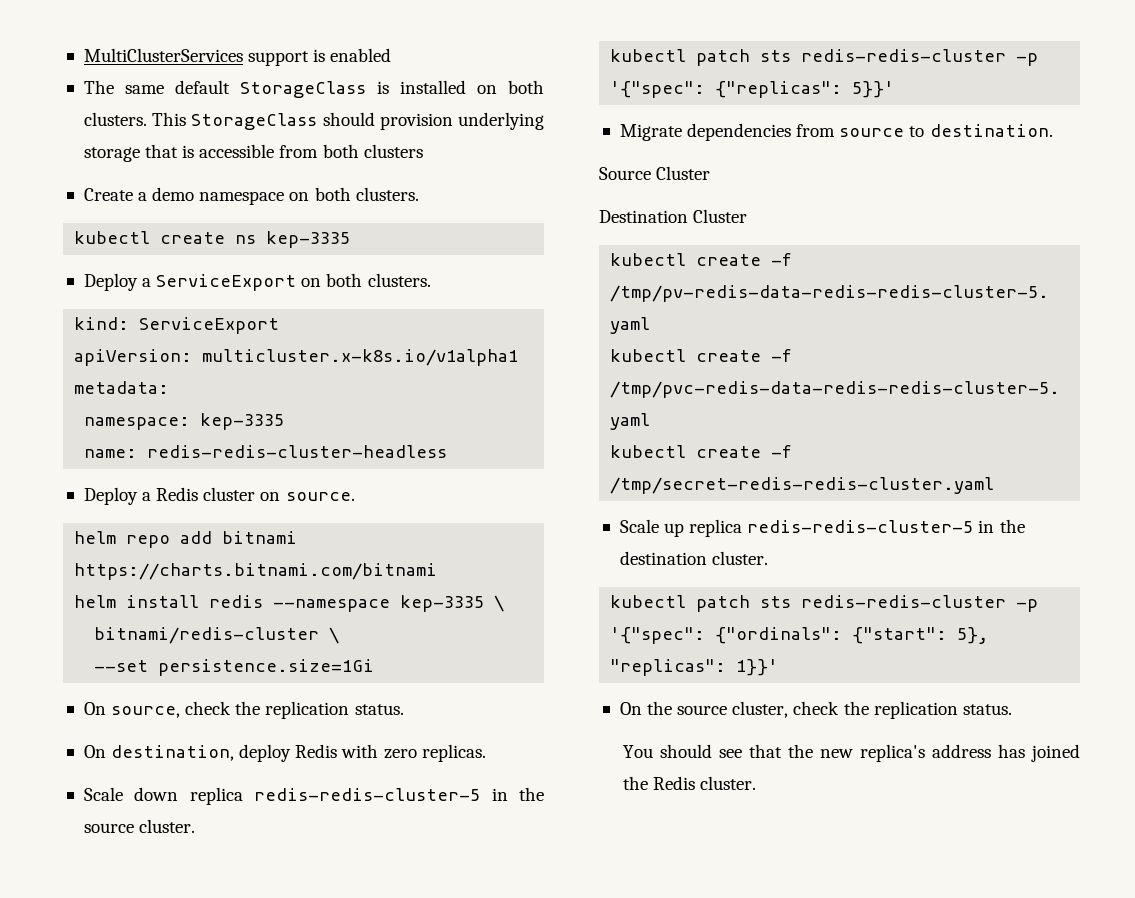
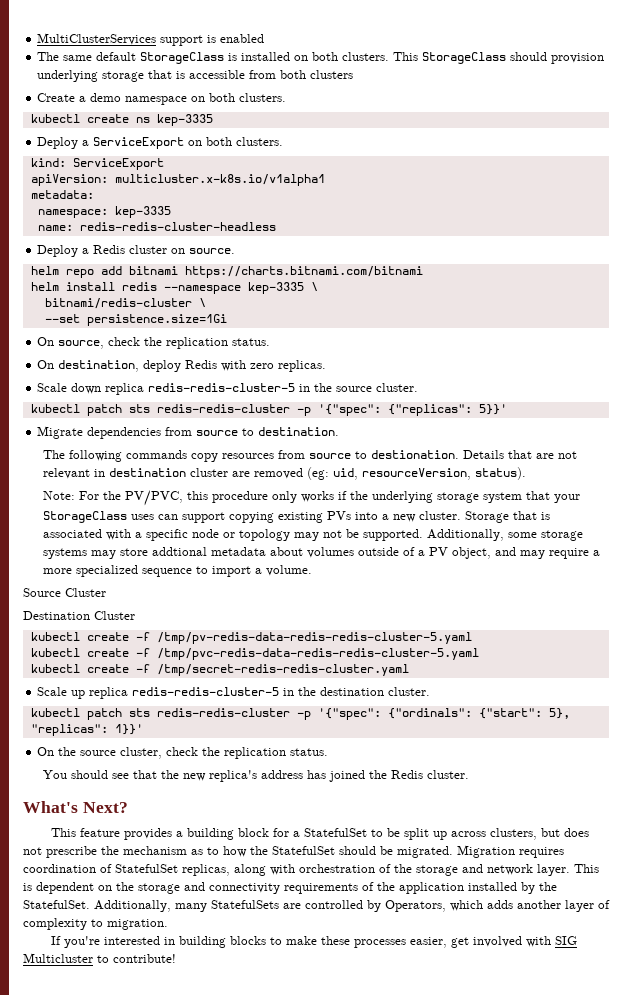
(1053, 130) none -> [43,450,578,462] [43,467,527,480] [43,490,581,506] [43,511,551,523] [43,529,584,541] [43,547,601,559] [43,565,313,577] // The following commands copy resources from source to destionation. Details that are not relevant in destination cluster are removed (eg: uid, resourceVersion, status). // Note: For the PV/PVC, this procedure only works if the underlying storage system that your StorageClass uses can support copying existing PVs into a new cluster. Storage that is associated with a specific node or topology may not be supported. Additionally, some storage systems may store addtional metadata about volumes outside of a PV object, and may require a more specialized sequence to import a volume.
(757, 783) none -> [23,801,128,813] [51,828,590,840] [23,845,564,858] [23,864,599,876] [23,882,557,894] [23,900,610,912] [23,918,168,930] [51,936,578,948] [23,953,176,963] // What's Next? // This feature provides a building block for a StatefulSet to be split up across clusters, but does not prescribe the mechanism as to how the StatefulSet should be migrated. Migration requires coordination of StatefulSet replicas, along with orchestration of the storage and network layer. This is dependent on the storage and connectivity requirements of the application installed by the StatefulSet. Additionally, many StatefulSets are controlled by Operators, which adds another layer of complexity to migration. // If you're interested in building blocks to make these processes easier, get involved with SIG Multicluster to contribute!

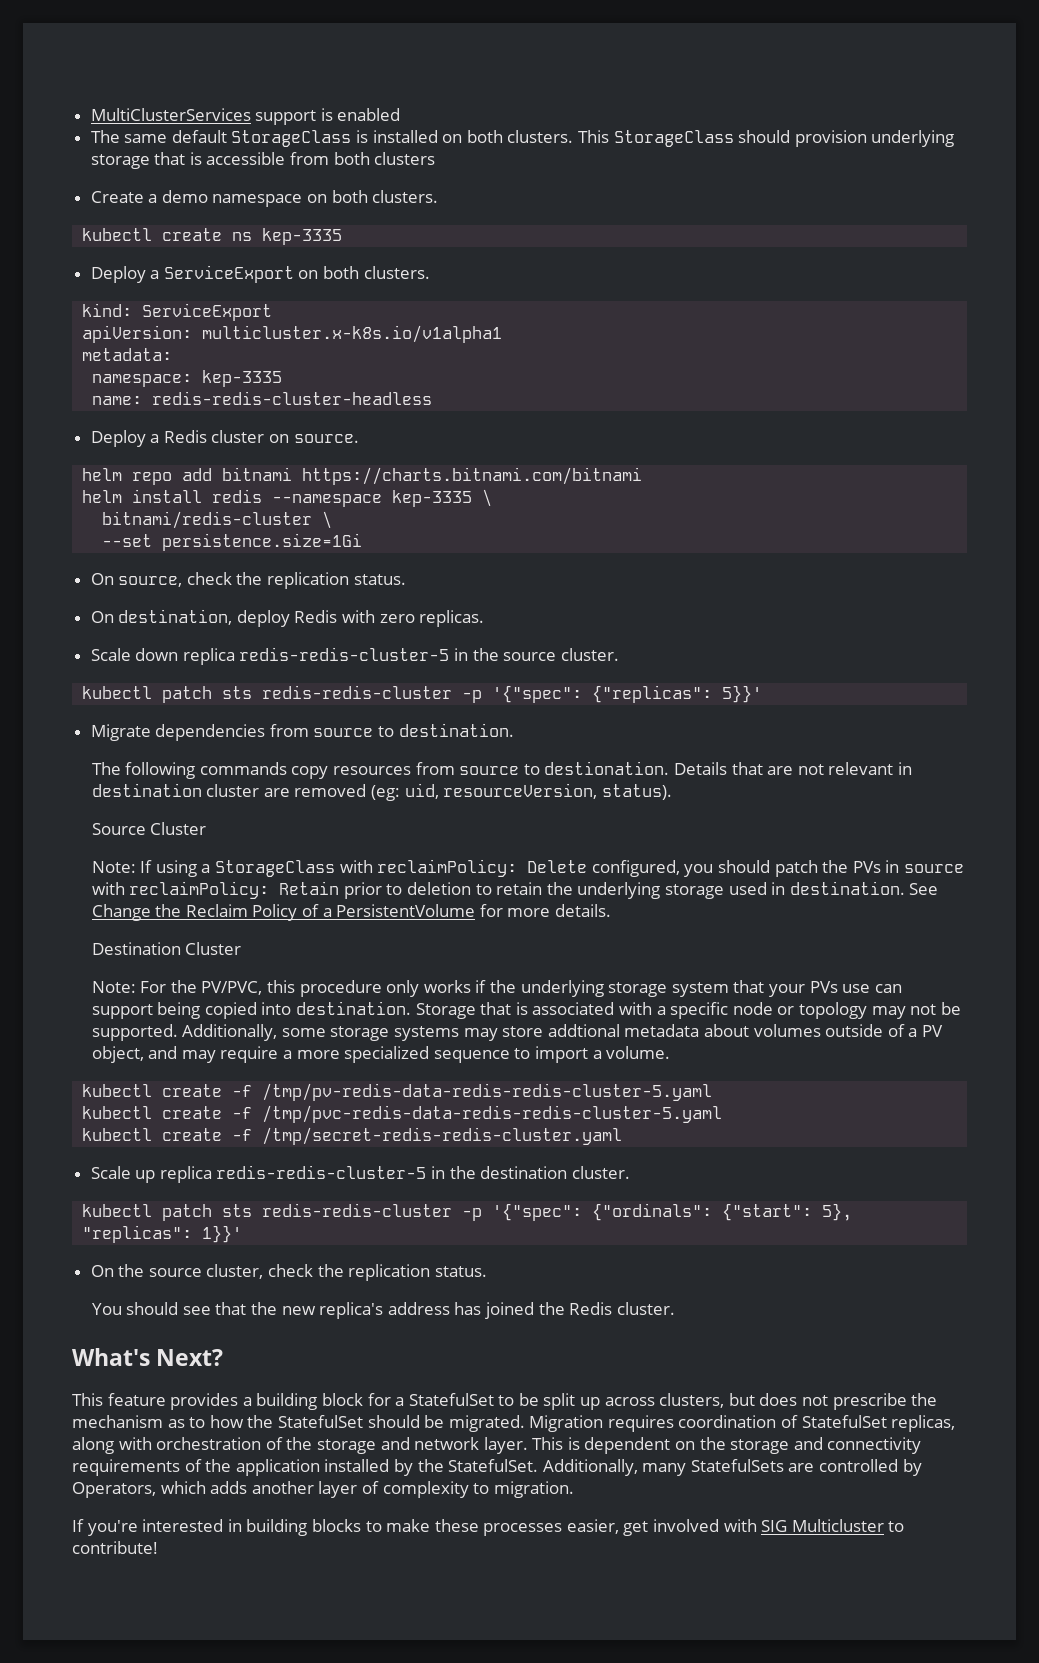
(527, 473) none -> [91,822,207,835] [91,859,964,877] [91,881,939,899] [91,904,611,921] [91,942,242,955] // Source Cluster // Note: If using a StorageClass with reclaimPolicy: Delete configured, you should patch the PVs in source with reclaimPolicy: Retain prior to deletion to retain the underlying storage used in destination. See Change the Reclaim Policy of a PersistentVolume for more details. // Destination Cluster
[43,511,462,523] StorageClass uses can support copying existing PVs into a new cluster. -> [809,981,902,993] [91,1001,412,1019] PVs use can support being copied into destination.
[23,588,106,597] [23,611,135,620] // Source Cluster // Destination Cluster -> (671, 1052) none

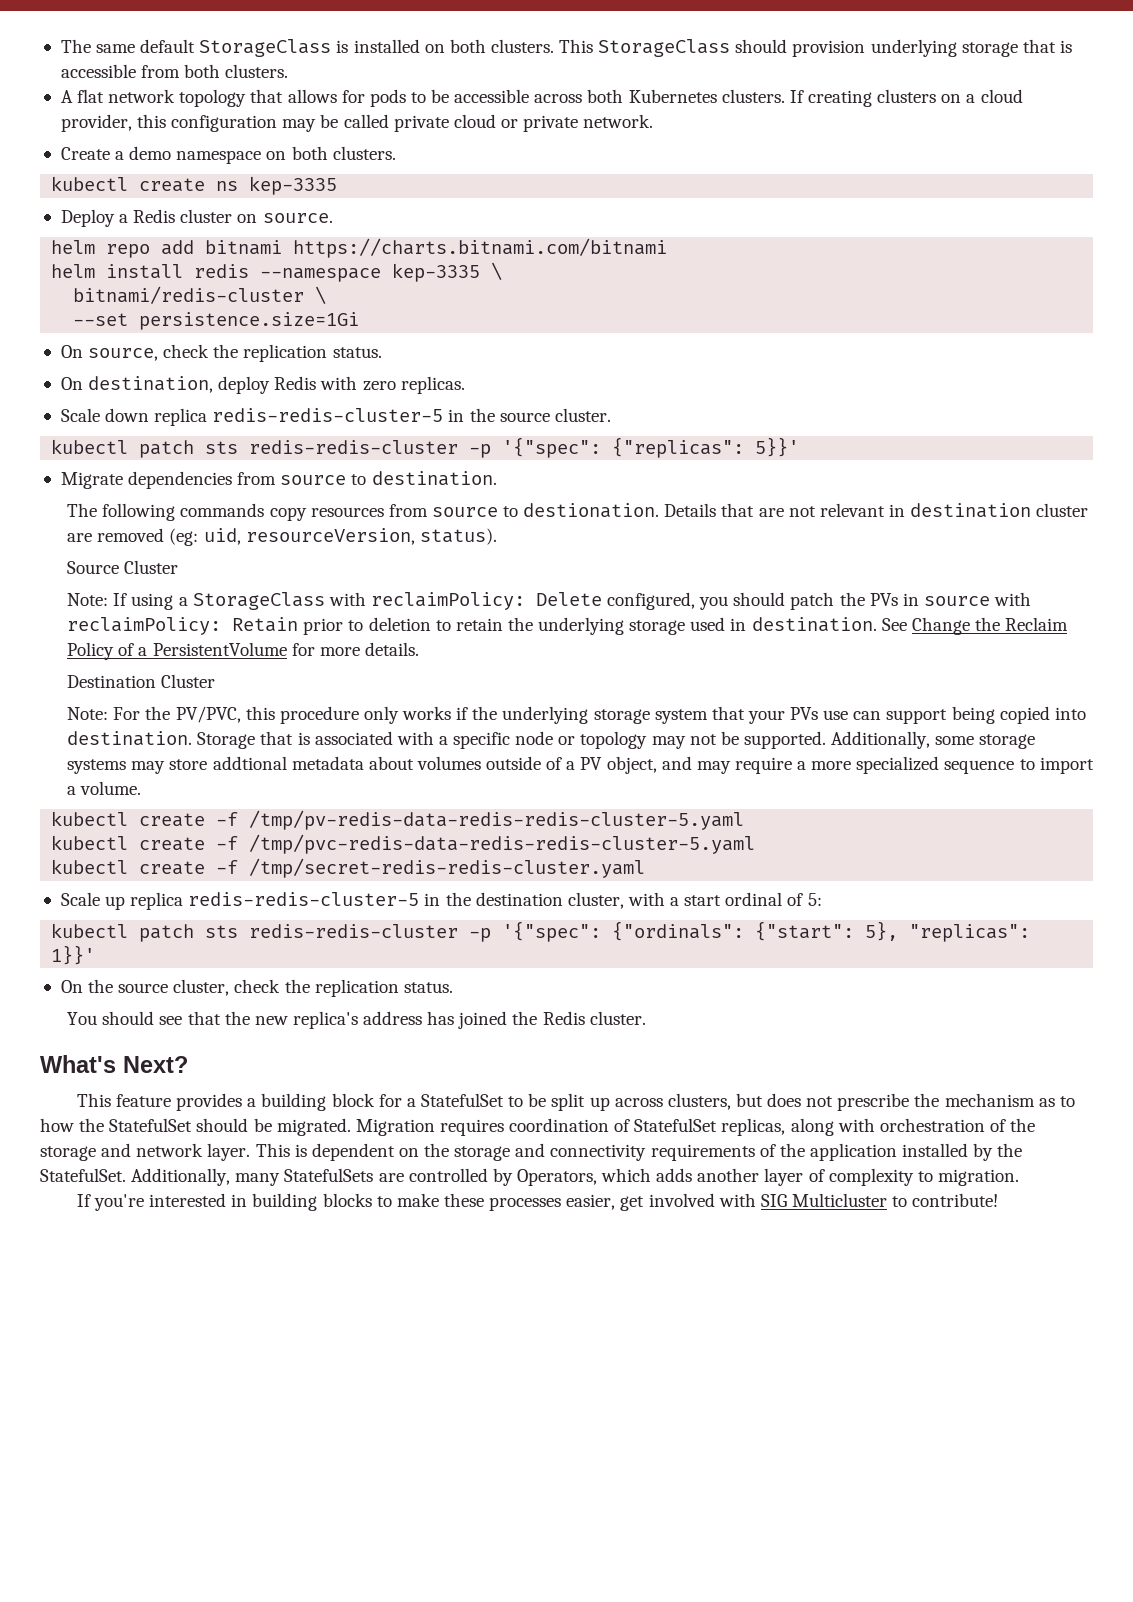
[90,108,401,125] MultiClusterServices support is enabled // -> (60, 46) none
[374,152,436,165] clusters -> [225,64,289,78] [60,89,1023,107] [60,114,654,132] clusters. // A flat network topology that allows for pods to be accessible across both Kubernetes clusters. If creating clusters on a cloud provider, this configuration may be called private cloud or private network.
[90,265,430,283] [82,303,273,321] [82,325,503,343] [82,348,173,361] [92,370,283,387] [92,391,433,405] // Deploy a ServiceExport on both clusters. // kind: ServiceExport // apiVersion: multicluster.x-k8s.io/v1alpha1 // metadata: // namespace: kep-3335 // name: redis-redis-cluster-headless -> (338, 185) none
[571,1166,630,1179] cluster. -> [567,892,822,909] cluster, with a start ordinal of 5:

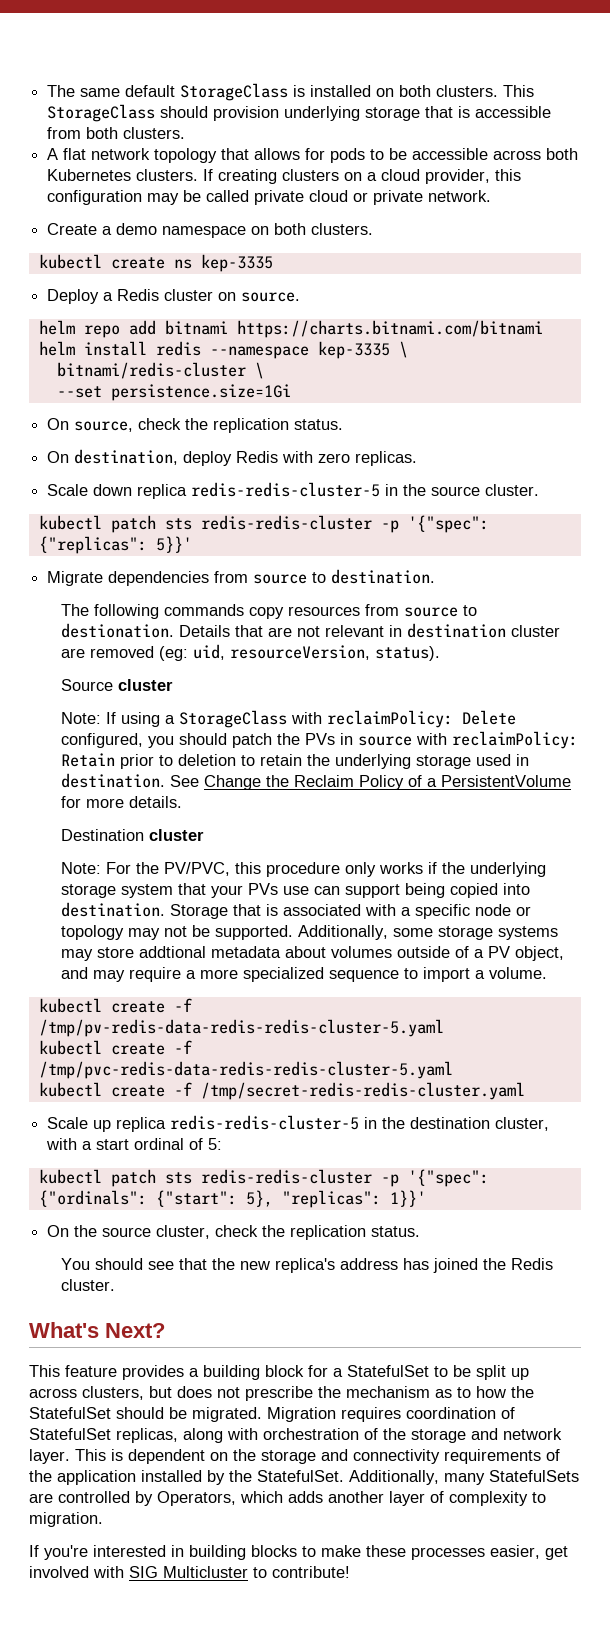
[124,560,179,574] Cluster -> [118,679,174,691] cluster
[161,674,216,688] Cluster -> [149,829,205,841] cluster

